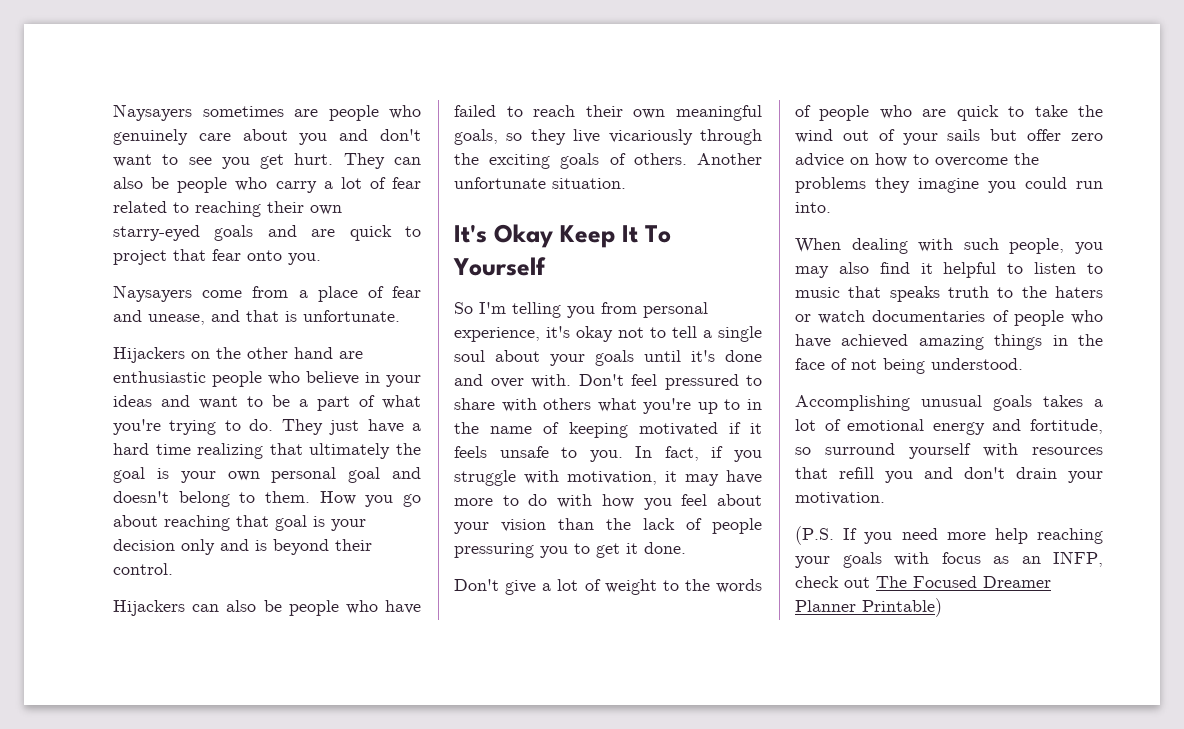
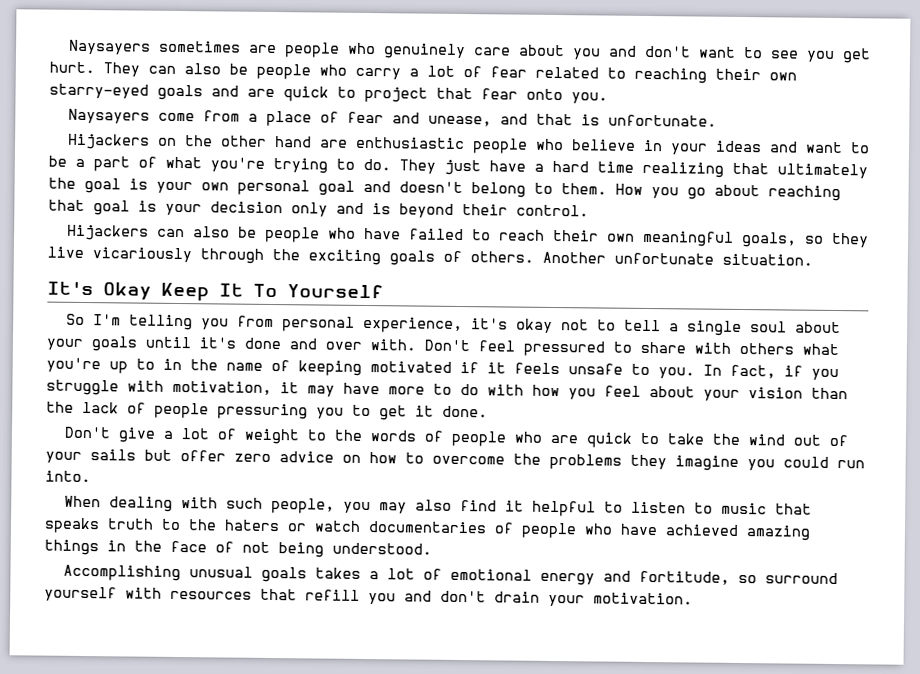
[795,526,1103,545] [795,551,1103,568] [795,576,1051,588] [795,598,942,617] // (P.S. If you need more help reaching your goals with focus as an INFP, check out The Focused Dreamer Planner Printable) -> (693, 598) none

